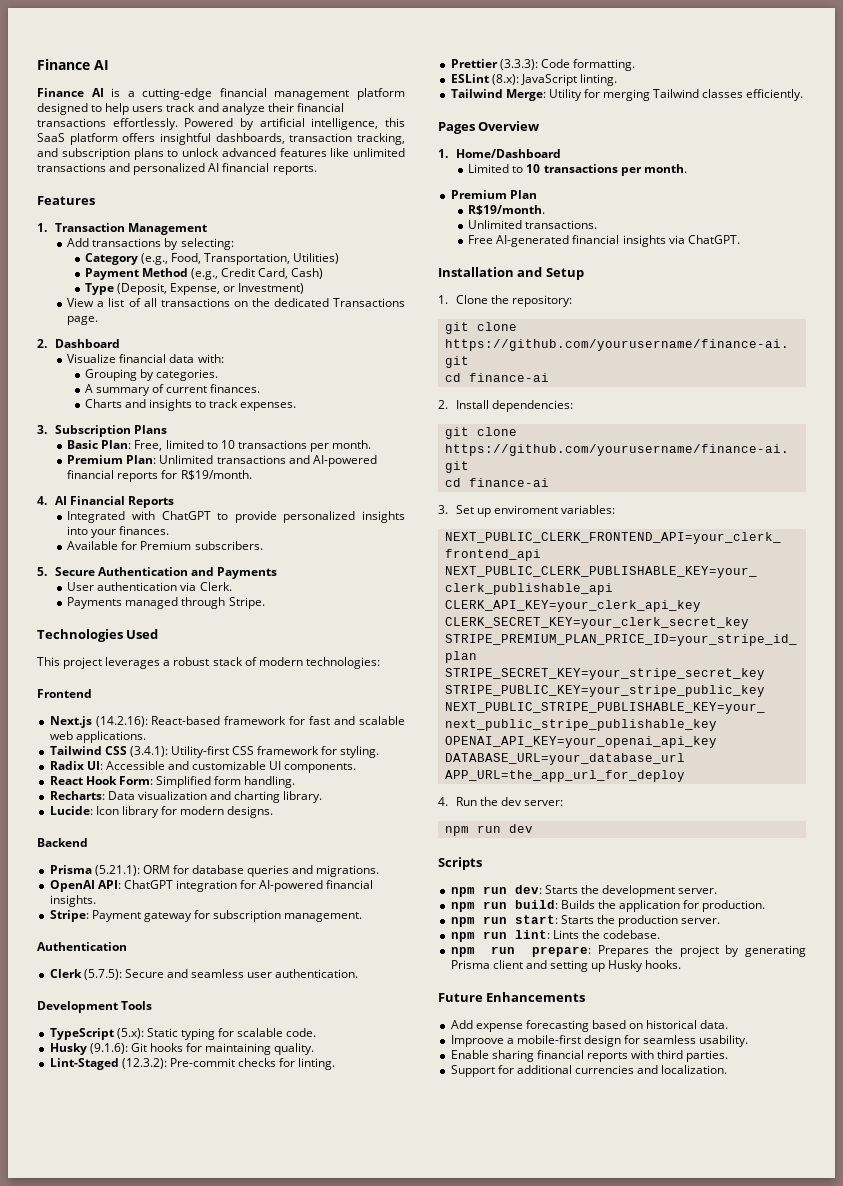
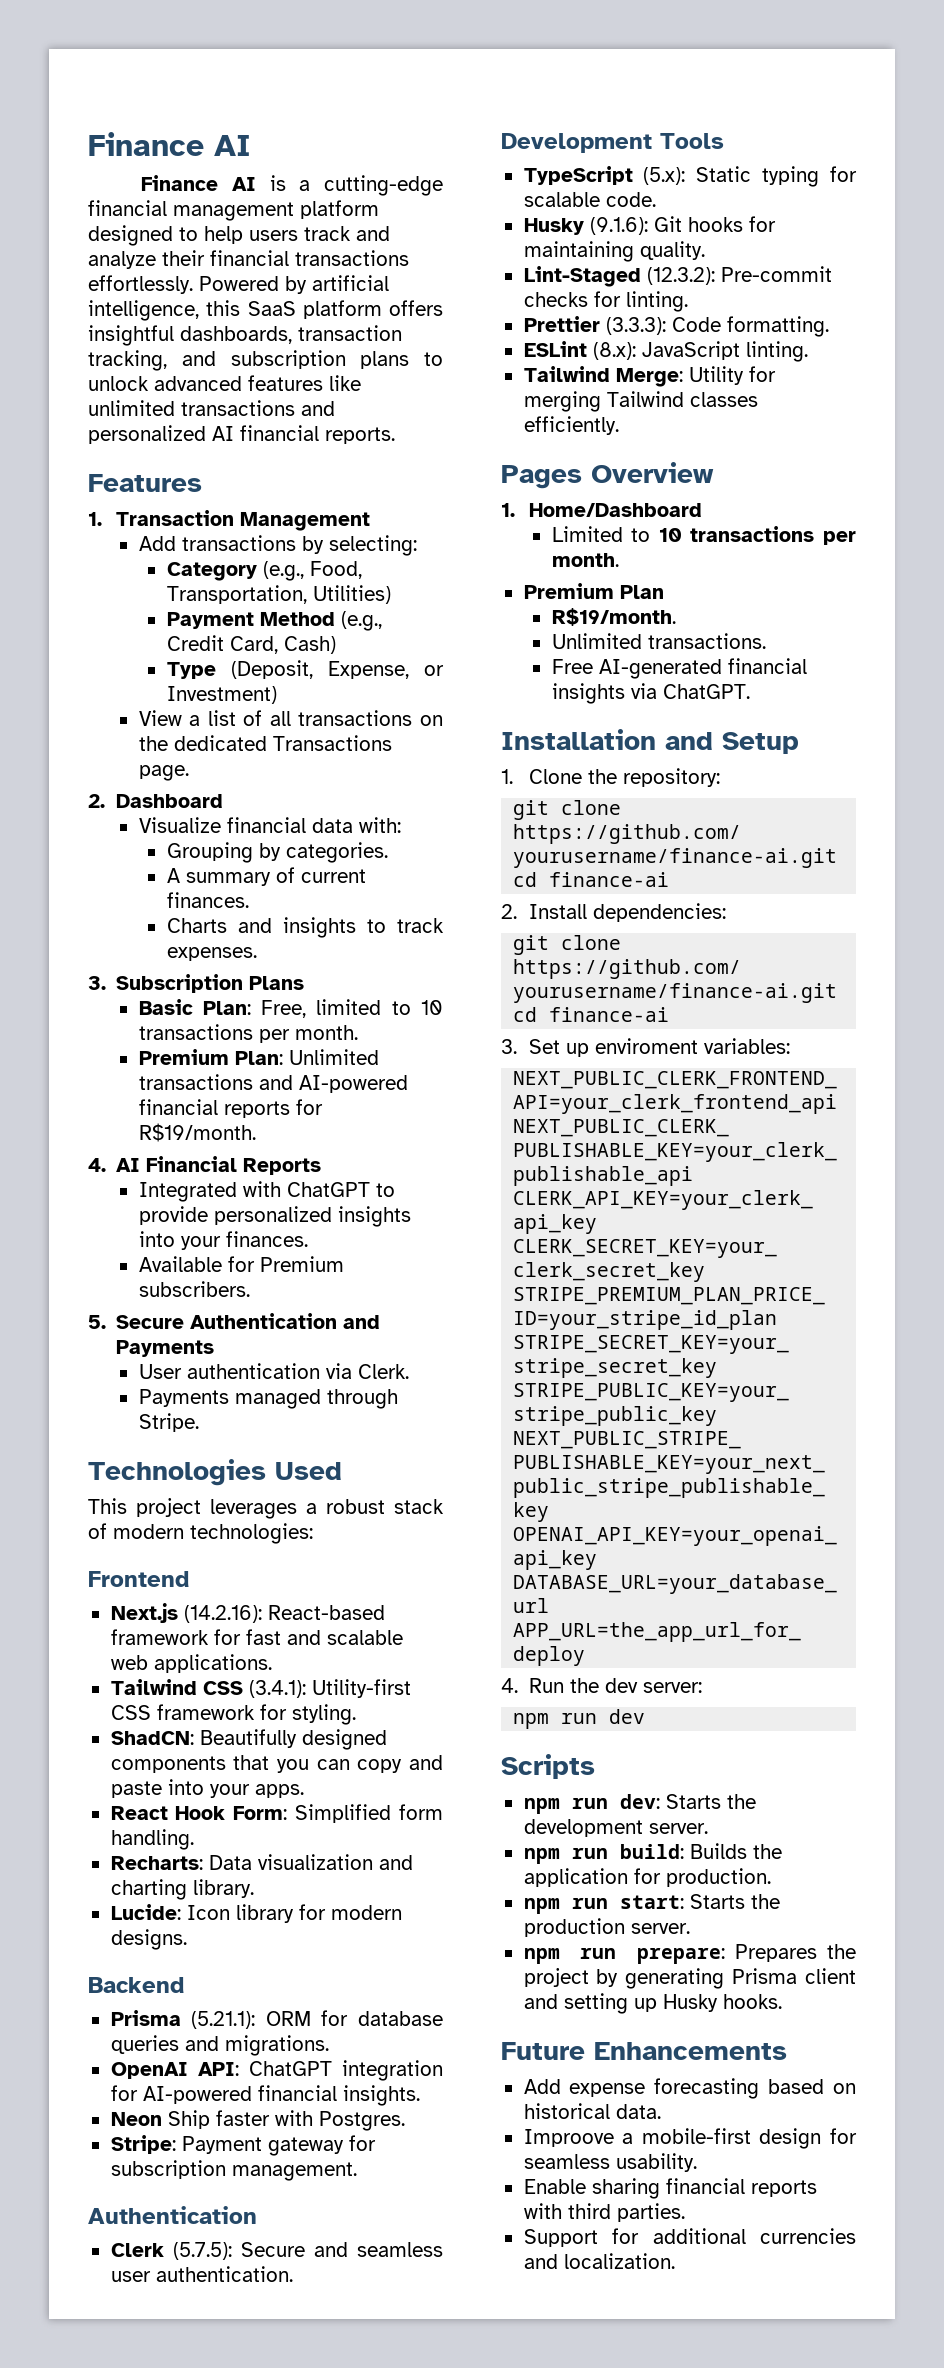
[49,761,357,773] Radix UI: Accessible and customizable UI components. -> [110,1729,387,1750] [110,1755,443,1773] [110,1779,304,1798] ShadCN: Beautifully designed components that you can copy and paste into your apps.
(96, 901) none -> [110,2110,405,2131] // Neon Ship faster with Postgres.
[450,930,660,942] // npm run lint: Lints the codebase. -> (690, 1928) none

